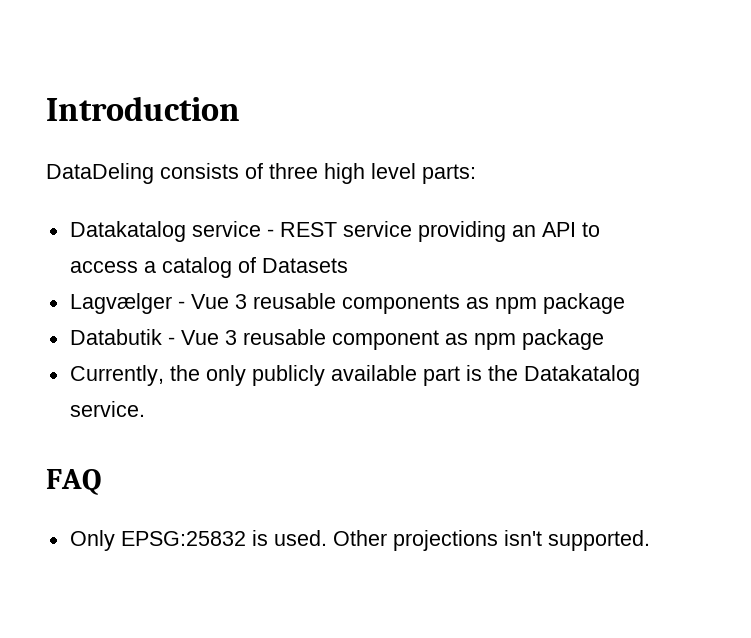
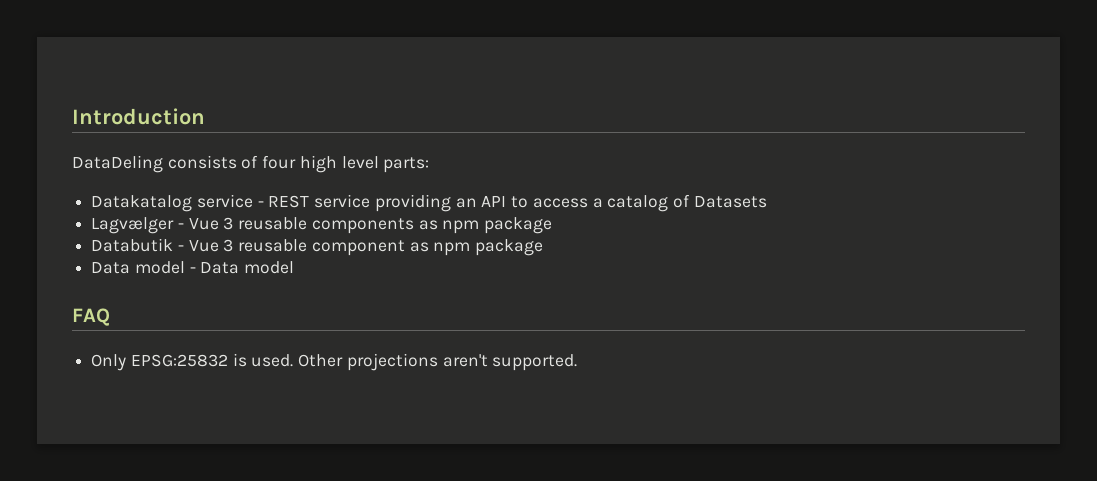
[269,163,318,179] three -> [262,155,297,169] four
[69,365,640,386] [69,401,145,417] Currently, the only publicly available part is the Datakatalog service. -> [91,261,295,274] Data model - Data model
[503,530,542,546] isn't -> [442,354,488,367] aren't

